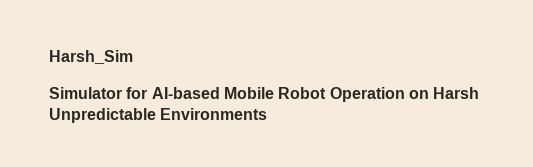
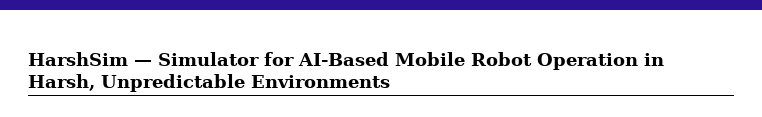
[49,50,133,64] Harsh_Sim // -> [28,52,152,66] HarshSim —
[151,87,220,99] AI-based -> [298,52,389,66] AI‑Based
[408,87,480,99] on Harsh -> [644,53,664,66] [28,74,95,91] in Harsh,

